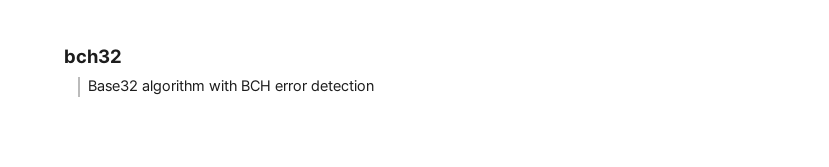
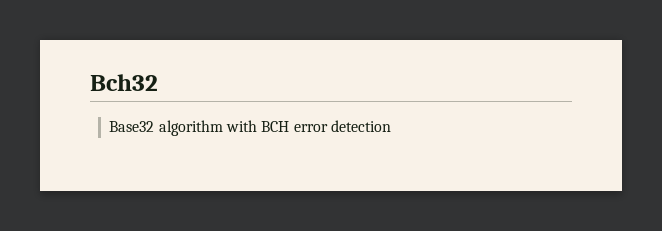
[64,49,122,64] bch32 -> [90,74,158,91] Bch32

